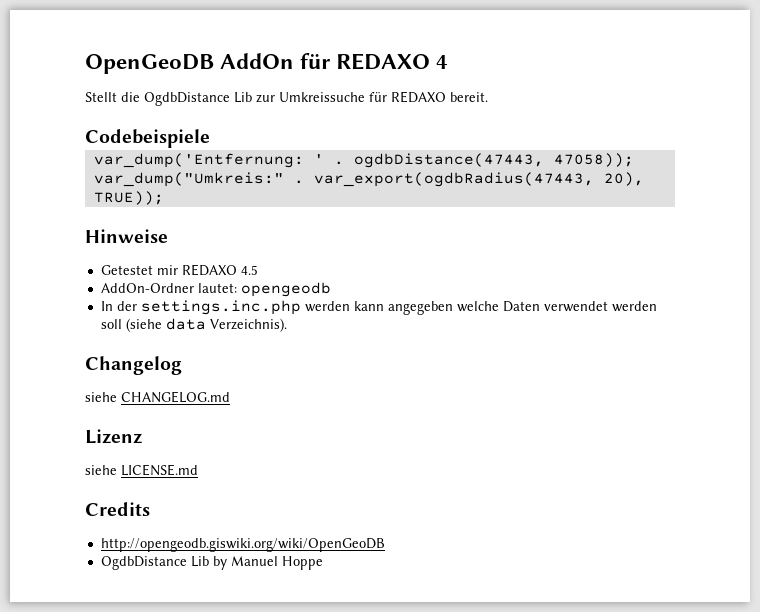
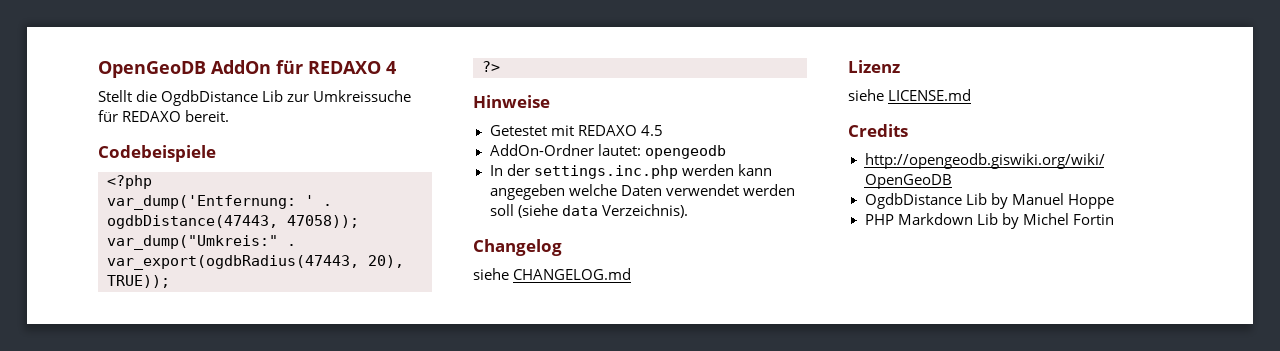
(210, 138) none -> [107,175,152,189] // <?php
(164, 198) none -> [482,61,500,72] // ?>
[156,265,178,275] mir -> [550,125,574,136] mit
(323, 563) none -> [864,213,1114,229] // PHP Markdown Lib by Michel Fortin

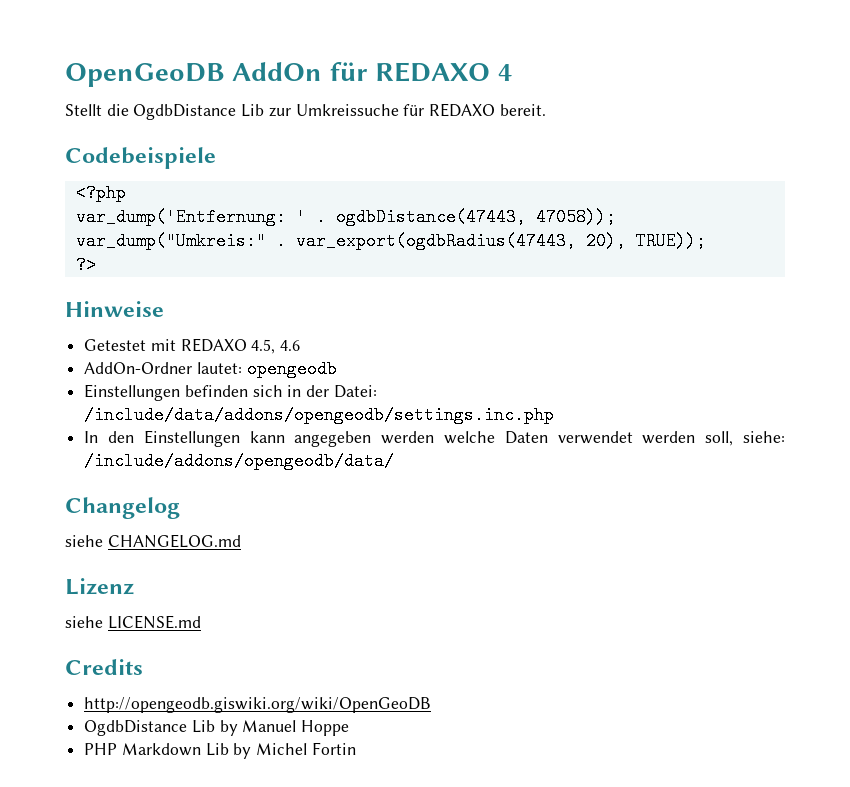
[640,125,663,136] 4.5 -> [251,339,301,354] 4.5, 4.6
[489,164,734,179] In der settings.inc.php werden -> [84,384,377,401] [84,406,555,424] [84,430,240,447] Einstellungen befinden sich in der Datei: /include/data/addons/opengeodb/settings.inc.php // In den Einstellungen
(565, 192) none -> [381,431,435,444] werden
[489,204,688,218] soll (siehe data Verzeichnis). -> [705,431,785,446] [84,452,395,470] soll, siehe: /include/addons/opengeodb/data/

